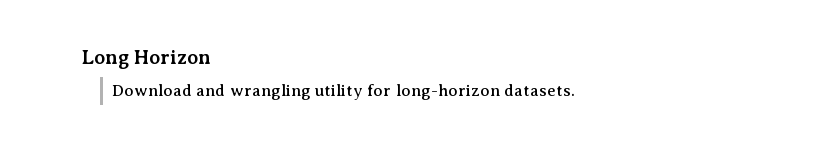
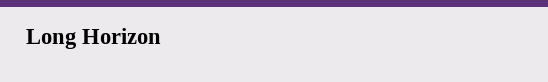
[111,84,576,100] // Download and wrangling utility for long-horizon datasets. -> (162, 36) none

